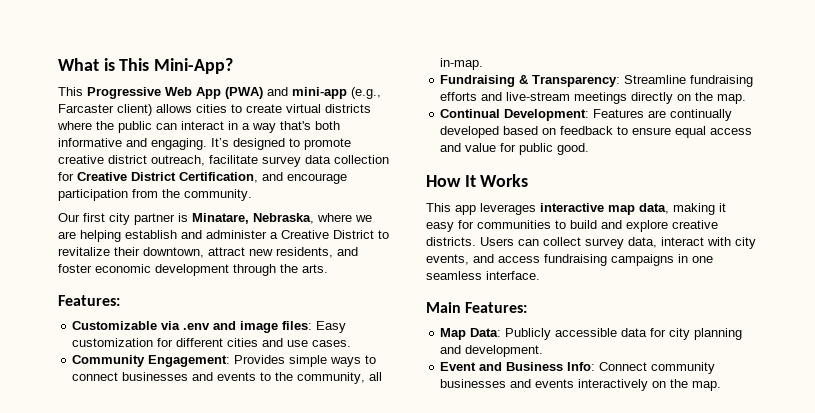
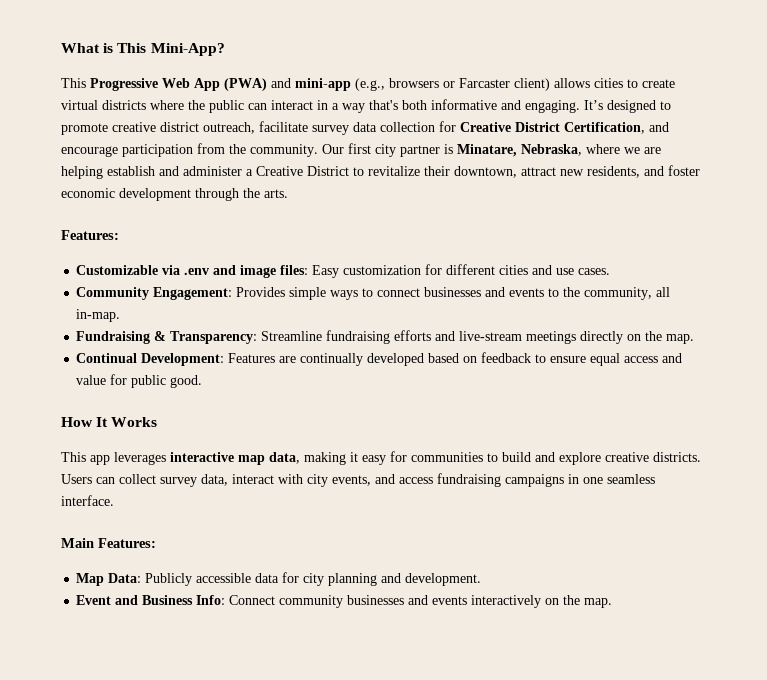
(381, 93) none -> [389,78,455,88] browsers or
(252, 195) // -> (318, 150) none

